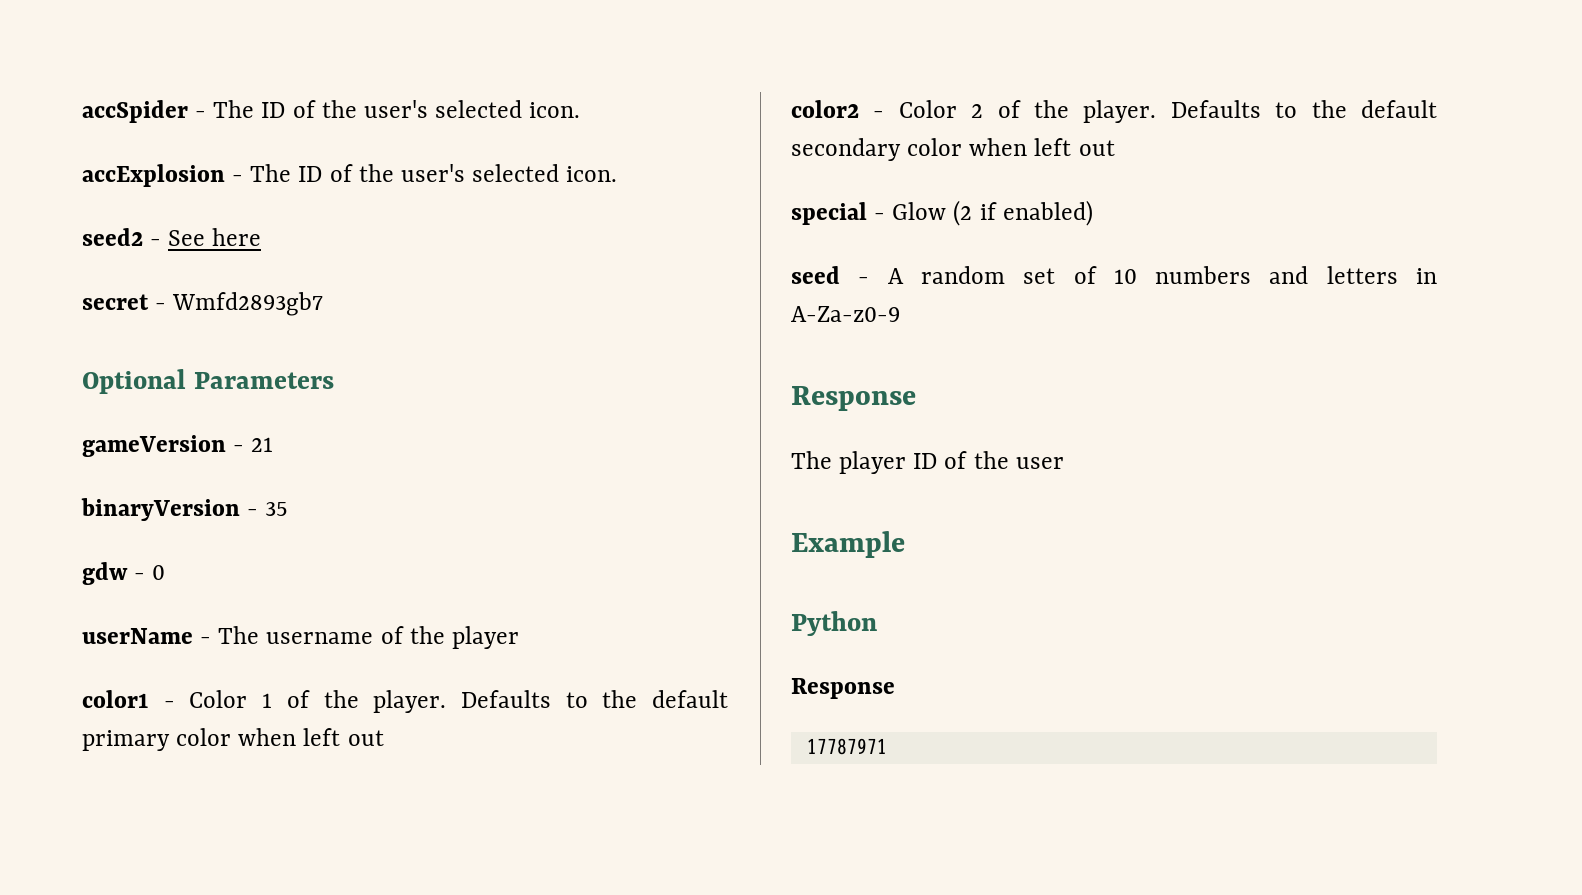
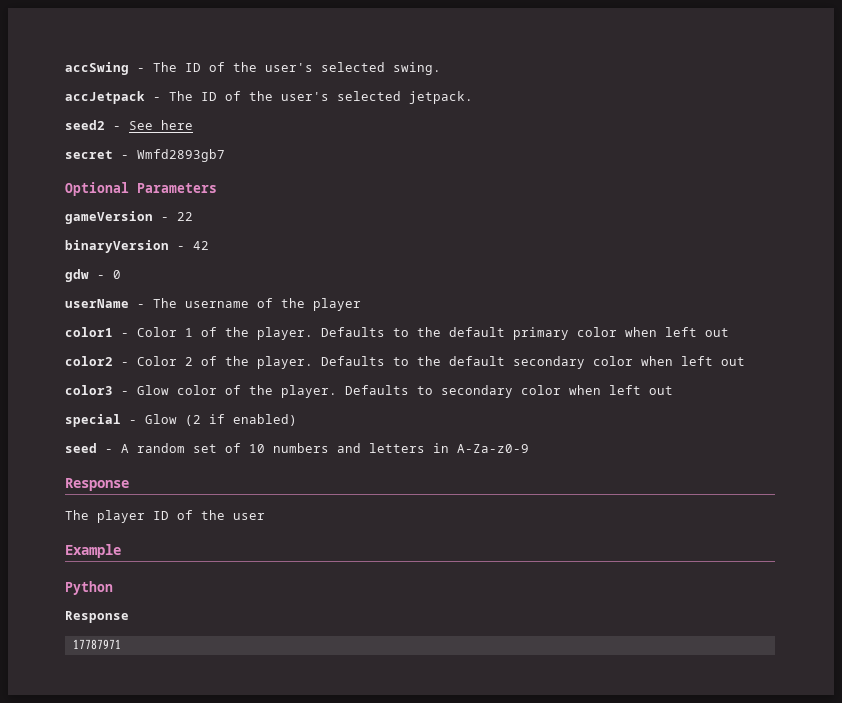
[82,100,581,123] [82,164,618,187] accSpider - The ID of the user's selected icon. // accExplosion - The ID of the user's selected icon. -> [65,62,441,75] [65,91,473,104] accSwing - The ID of the user's selected swing. // accJetpack - The ID of the user's selected jetpack.
[251,437,274,452] 21 -> [177,212,193,221] 22
[265,502,289,516] 35 -> [193,241,209,250] 42
(1115, 148) none -> [65,385,673,398] // color3 - Glow color of the player. Defaults to secondary color when left out

